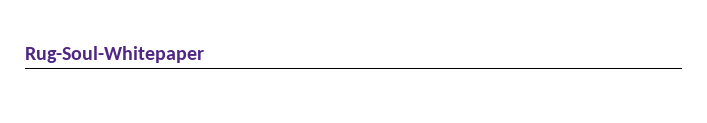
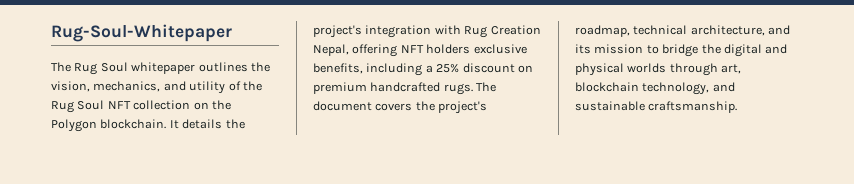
(204, 54) none -> [51,62,270,75] [51,81,262,94] [51,100,231,113] [51,119,245,132] [313,25,541,38] [313,44,527,57] [313,63,533,76] [313,82,497,95] [313,101,488,114] [575,25,791,37] [575,44,788,57] [575,63,742,76] [575,82,735,95] [575,101,738,113] // The Rug Soul whitepaper outlines the vision, mechanics, and utility of the Rug Soul NFT collection on the Polygon blockchain. It details the project's integration with Rug Creation Nepal, offering NFT holders exclusive benefits, including a 25% discount on premium handcrafted rugs. The document covers the project's roadmap, technical architecture, and its mission to bridge the digital and physical worlds through art, blockchain technology, and sustainable craftsmanship.

